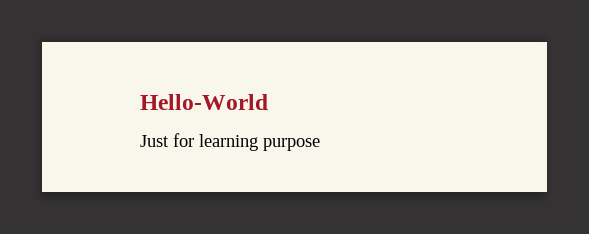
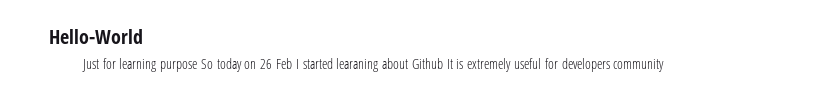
(320, 144) none -> [200,58,665,72] So today on 26 Feb I started learaning about Github It is extremely useful for developers community

